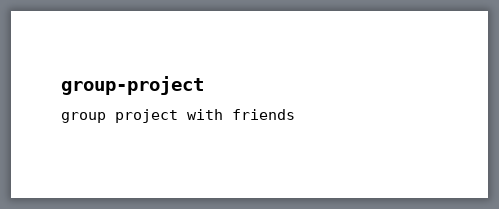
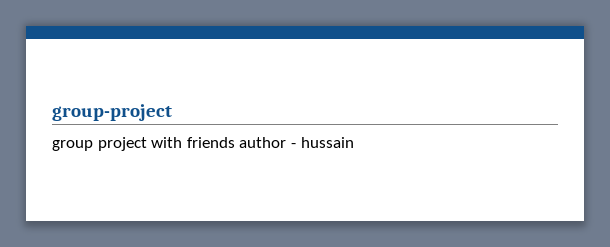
(295, 114) none -> [239,137,354,148] author - hussain

